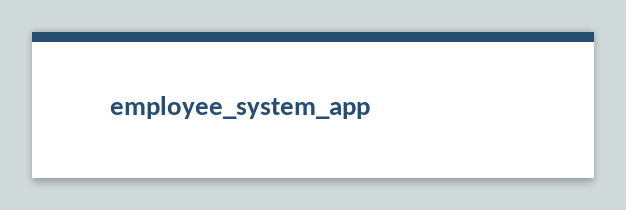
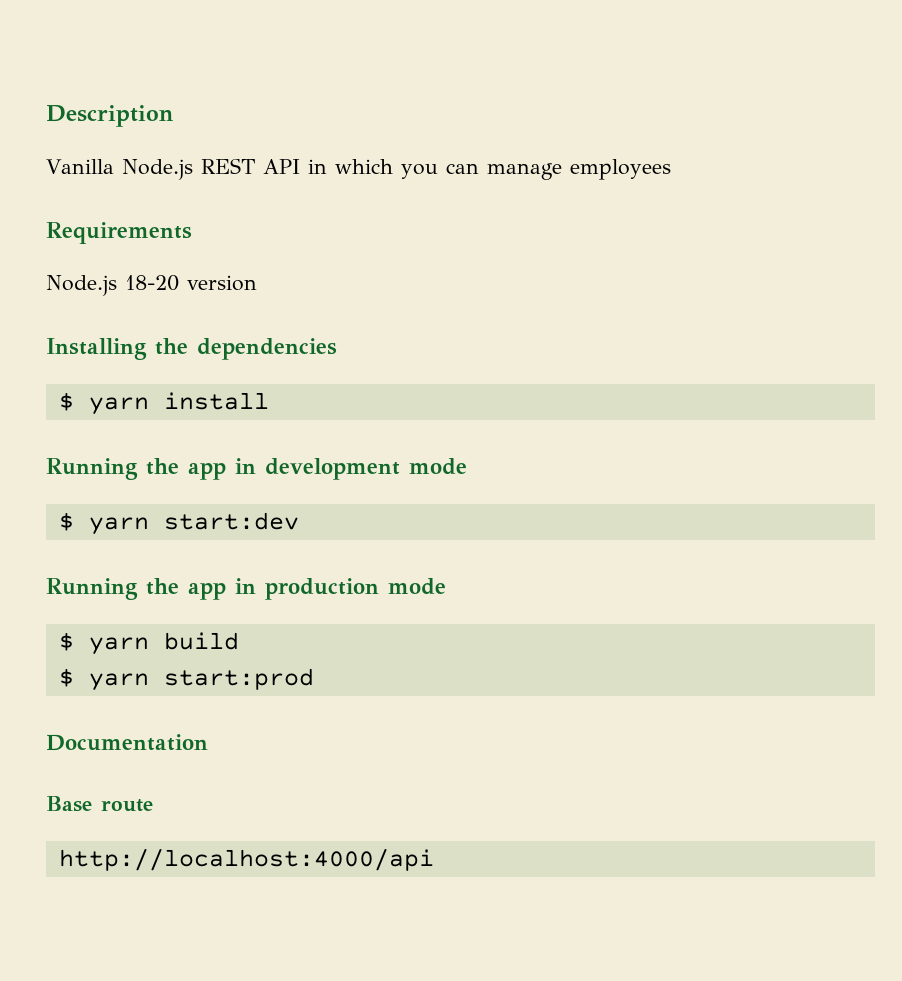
[110,96,370,119] employee_system_app -> [46,105,174,127] [46,158,671,180] [46,222,192,244] [46,275,257,296] [46,338,337,360] [58,392,269,415] [46,458,467,480] [58,512,299,535] [46,578,446,600] [58,632,239,655] [58,668,314,691] [46,734,208,751] [46,796,153,812] [58,848,434,871] Description // Vanilla Node.js REST API in which you can manage employees // Requirements // Node.js 18-20 version // Installing the dependencies // $ yarn install // Running the app in development mode // $ yarn start:dev // Running the app in production mode // $ yarn build // $ yarn start:prod // Documentation // Base route // http://localhost:4000/api

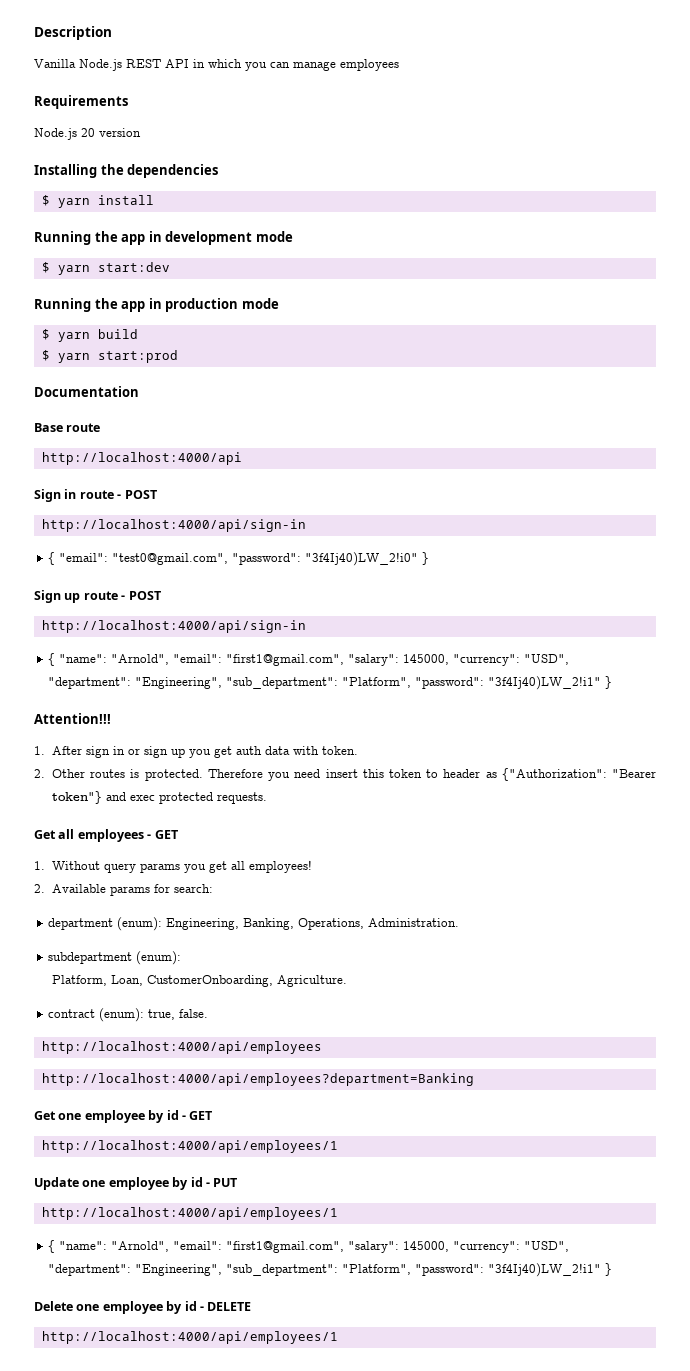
[125,275,179,291] 18-20 -> [81,128,95,137] 20
(434, 859) none -> [34,489,157,502] [41,519,306,532] [48,552,430,566] [34,590,161,603] [41,620,306,633] [48,653,570,666] [48,676,613,690] [34,713,111,724] [34,746,359,758] [34,768,656,781] [52,791,268,804] [34,829,178,842] [34,860,313,873] [34,884,214,896] [48,917,460,931] [48,951,182,965] [52,975,348,987] [48,1008,209,1022] [41,1041,322,1054] [41,1073,474,1086] [34,1110,213,1123] [41,1140,338,1153] [34,1177,238,1190] [41,1207,338,1220] [48,1240,570,1253] [48,1263,613,1277] [34,1301,252,1314] [41,1331,338,1344] // Sign in route - POST // http://localhost:4000/api/sign-in // { "email": "test0@gmail.com", "password": "3f4Ij40)LW_2!i0" } // Sign up route - POST // http://localhost:4000/api/sign-in // { "name": "Arnold", "email": "first1@gmail.com", "salary": 145000, "currency": "USD", "department": "Engineering", "sub_department": "Platform", "password": "3f4Ij40)LW_2!i1" } // Attention!!! // 1. After sign in or sign up you get auth data with token. // 2. Other routes is protected. Therefore you need insert this token to header as {"Authorization": "Bearer token"} and exec protected requests. // Get all employees - GET // 1. Without query params you get all employees! // 2. Available params for search: // department (enum): Engineering, Banking, Operations, Administration. // subdepartment (enum): // Platform, Loan, CustomerOnboarding, Agriculture. // contract (enum): true, false. // http://localhost:4000/api/employees // http://localhost:4000/api/employees?department=Banking // Get one employee by id - GET // http://localhost:4000/api/employees/1 // Update one employee by id - PUT // http://localhost:4000/api/employees/1 // { "name": "Arnold", "email": "first1@gmail.com", "salary": 145000, "currency": "USD", "department": "Engineering", "sub_department": "Platform", "password": "3f4Ij40)LW_2!i1" } // Delete one employee by id - DELETE // http://localhost:4000/api/employees/1

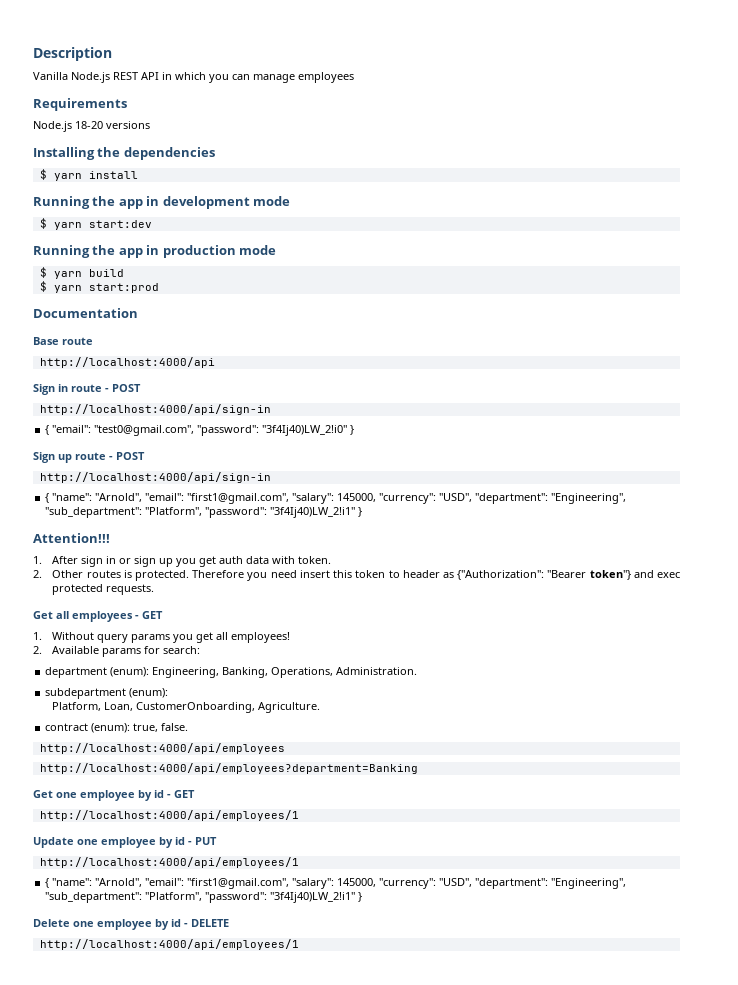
[81,128,141,137] 20 version -> [75,121,150,129] 18-20 versions

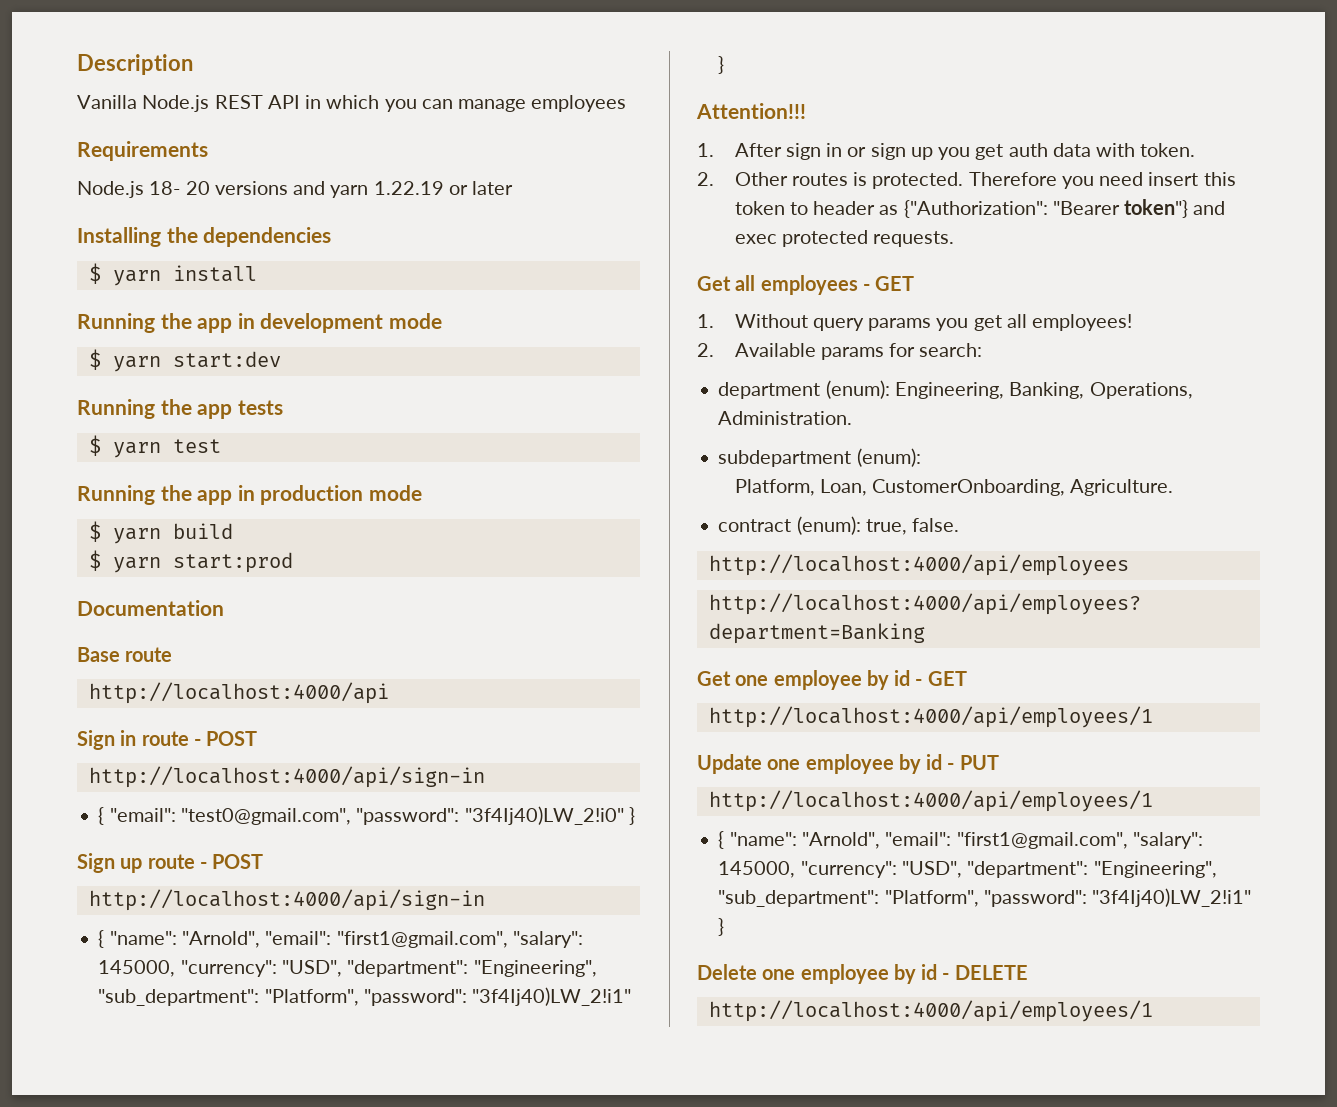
[75,121,103,129] 18-20 -> [149,181,210,195] 18- 20
(150, 125) none -> [293,181,514,198] and yarn 1.22.19 or later
(152, 224) none -> [77,399,283,419] [88,435,221,458] // Running the app tests // $ yarn test

